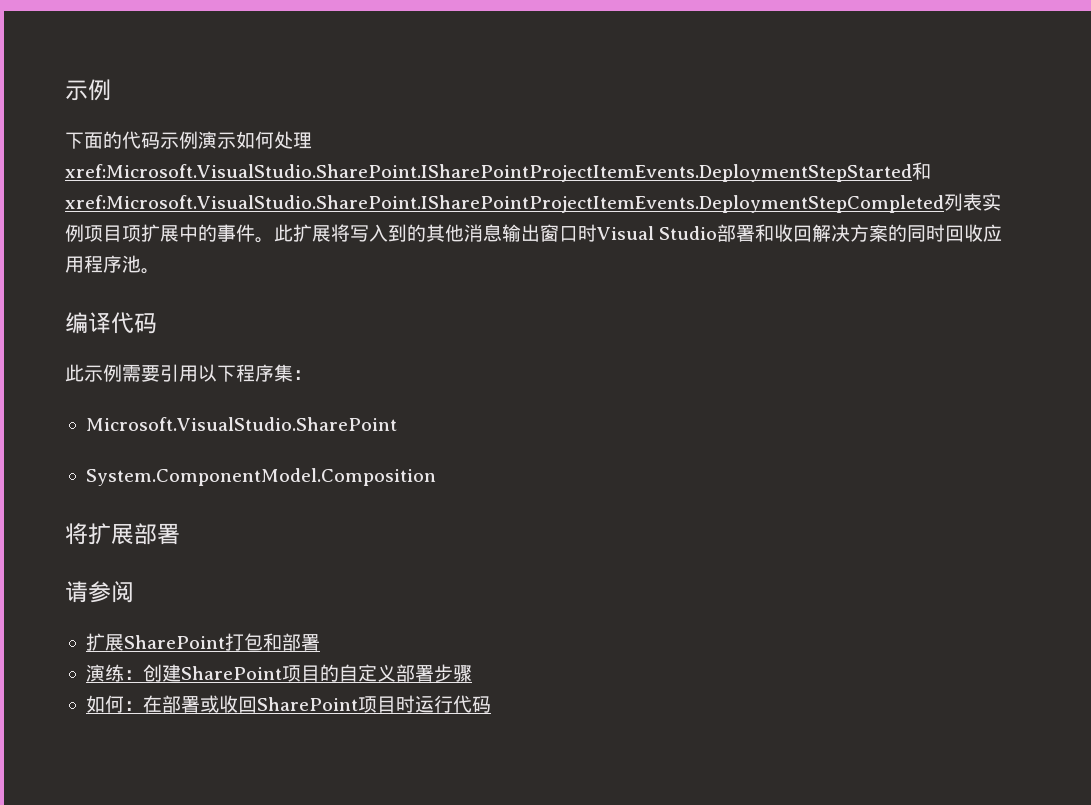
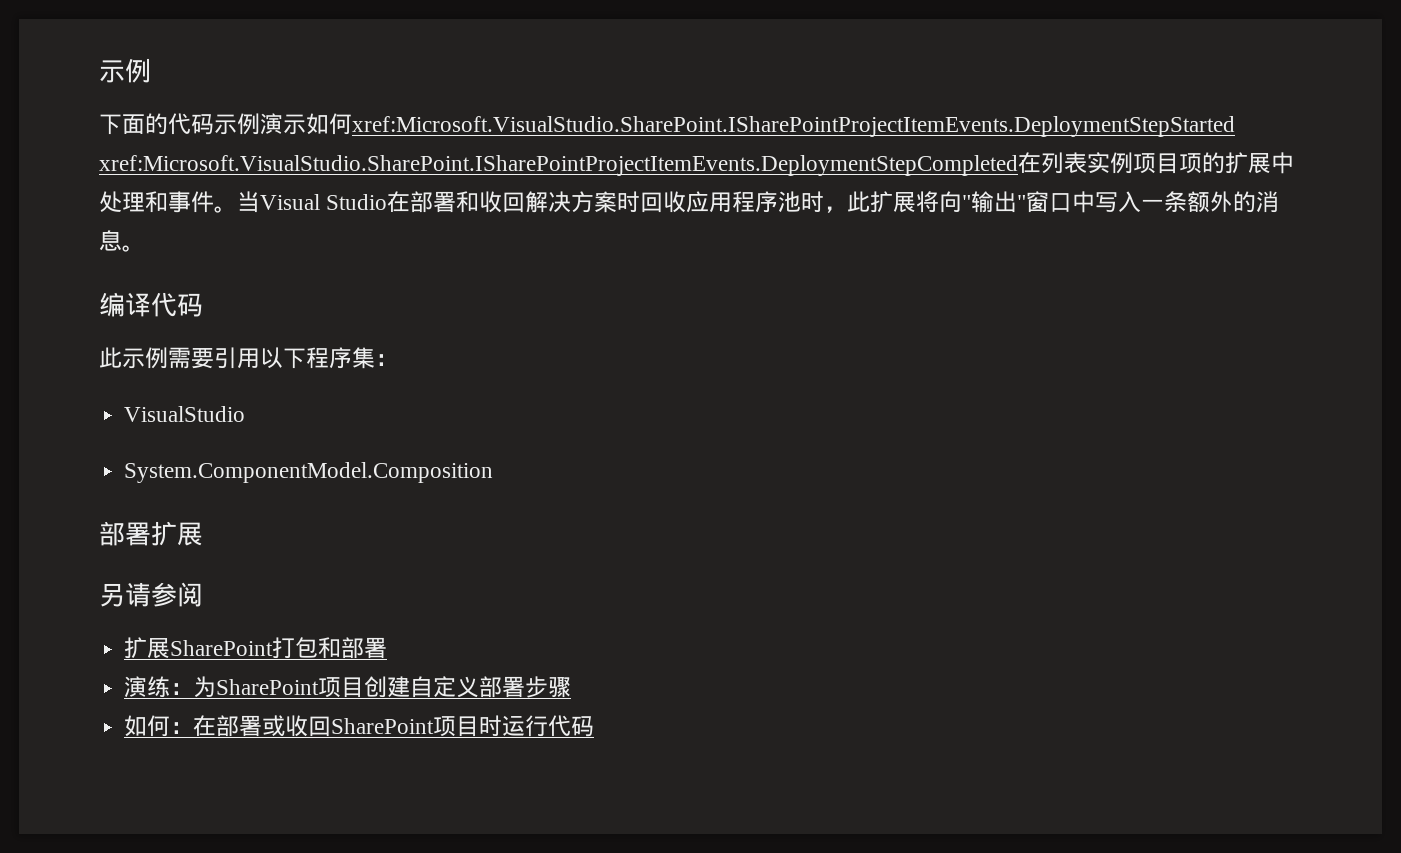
[274,131,312,149] [65,162,931,182] [65,193,1001,213] [65,224,597,243] 处理xref:Microsoft.VisualStudio.SharePoint.ISharePointProjectItemEvents.DeploymentStepStarted和xref:Microsoft.VisualStudio.SharePoint.ISharePointProjectItemEvents.DeploymentStepCompleted列表实例项目项扩展中的事件。此扩展将写入到的其他消息输出窗口时 -> [352,116,1235,137] [99,152,1294,176] [99,191,260,213] xref:Microsoft.VisualStudio.SharePoint.ISharePointProjectItemEvents.DeploymentStepStarted xref:Microsoft.VisualStudio.SharePoint.ISharePointProjectItemEvents.DeploymentStepCompleted在列表实例项目项的扩展中处理和事件。当
(718, 233) none -> [387,191,411,212] 在
[888,224,927,242] 的同 -> (618, 202) none
(141, 264) none -> [801,191,1280,213] [99,230,122,251] 时，此扩展将向"输出"窗口中写入一条额外的消息
[85,417,397,431] Microsoft.VisualStudio.SharePoint -> [124,406,246,422] VisualStudio
[65,523,180,545] 将扩展部署 // -> [99,521,203,546] [99,583,125,607] 部署扩展 // 另
[142,664,339,682] 创建SharePoint项目的 -> [193,676,411,698] 为SharePoint项目创建

